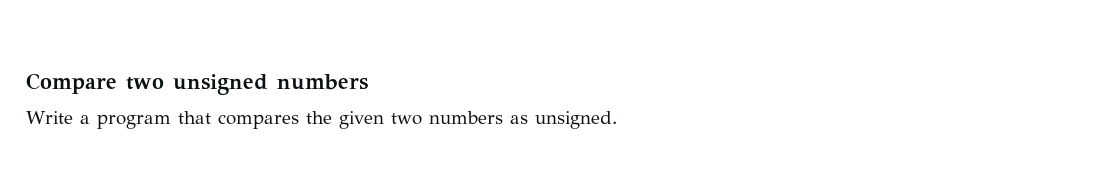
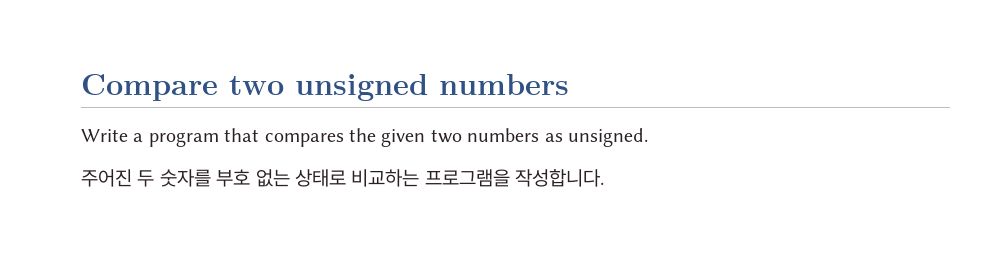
(617, 120) none -> [81,169,605,187] // 주어진 두 숫자를 부호 없는 상태로 비교하는 프로그램을 작성합니다.

